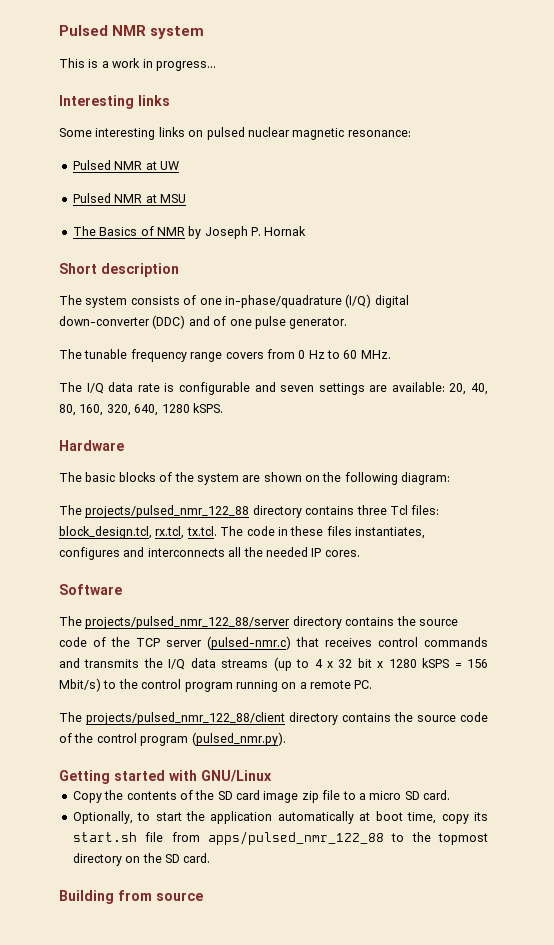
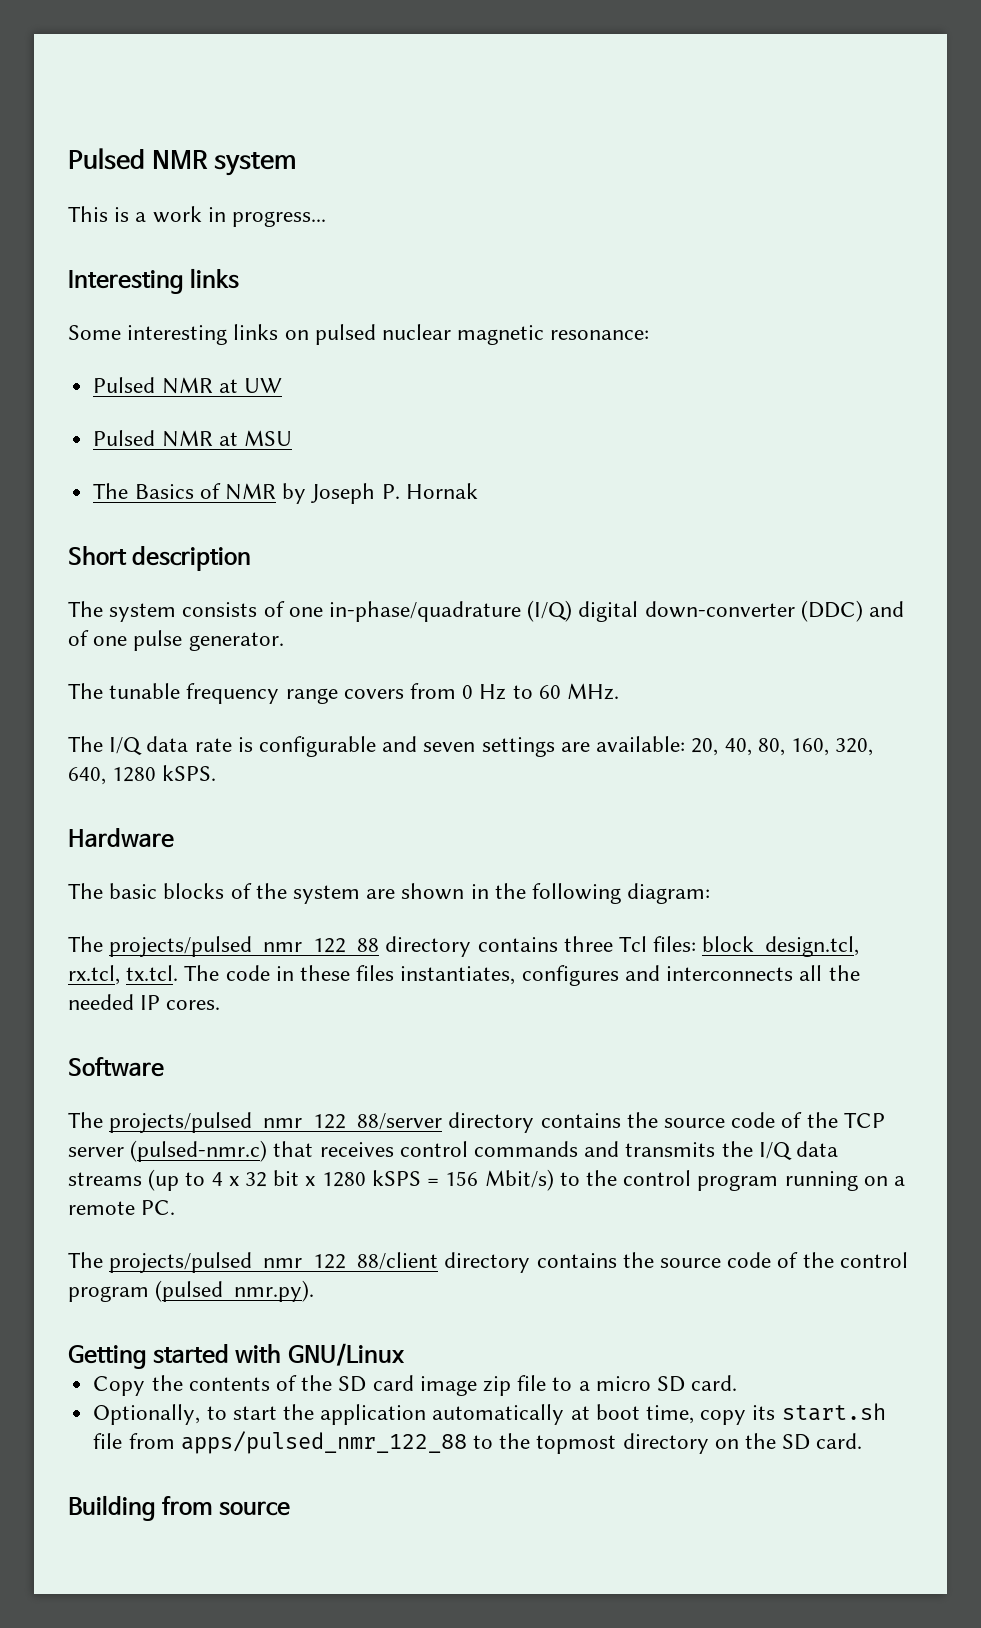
[305,475,320,482] on -> [470,884,489,899] in

